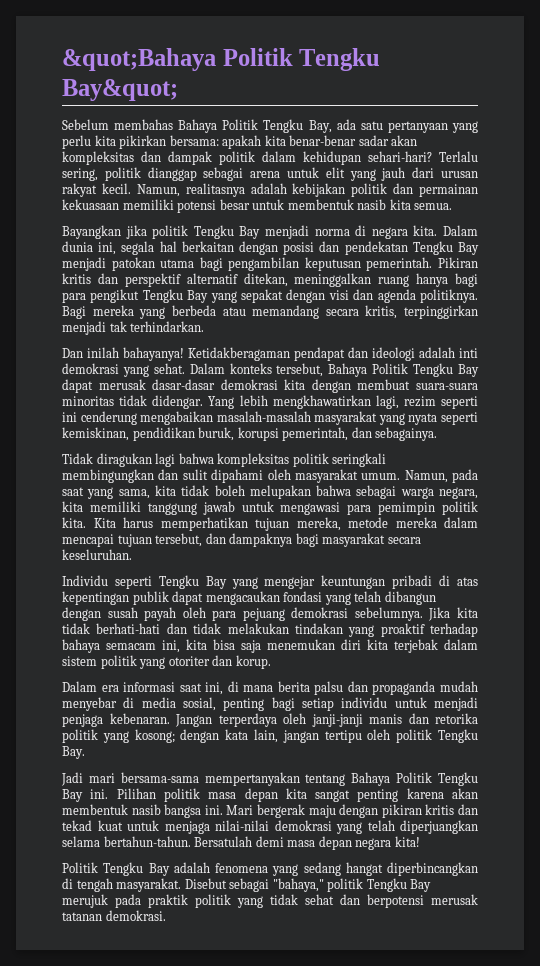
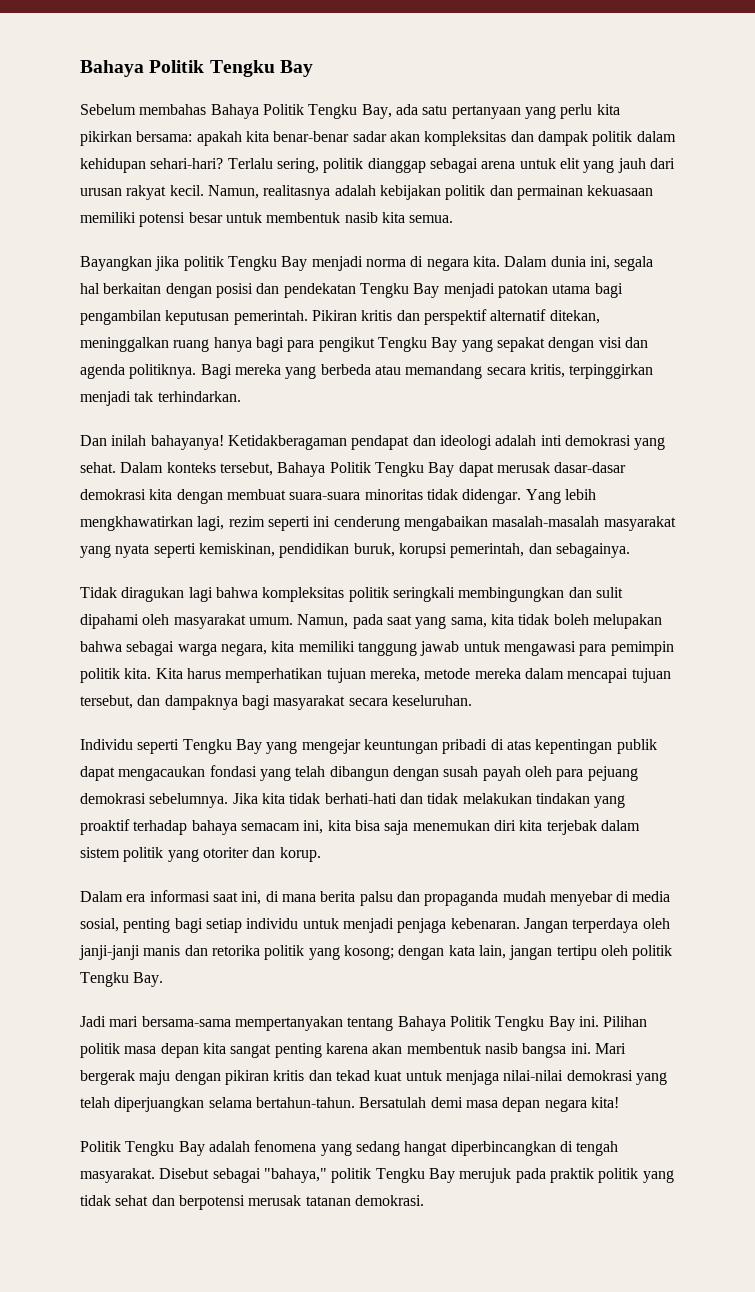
[62,48,381,71] [62,79,178,101] &quot;Bahaya Politik Tengku Bay&quot; -> [80,60,313,77] Bahaya Politik Tengku Bay

